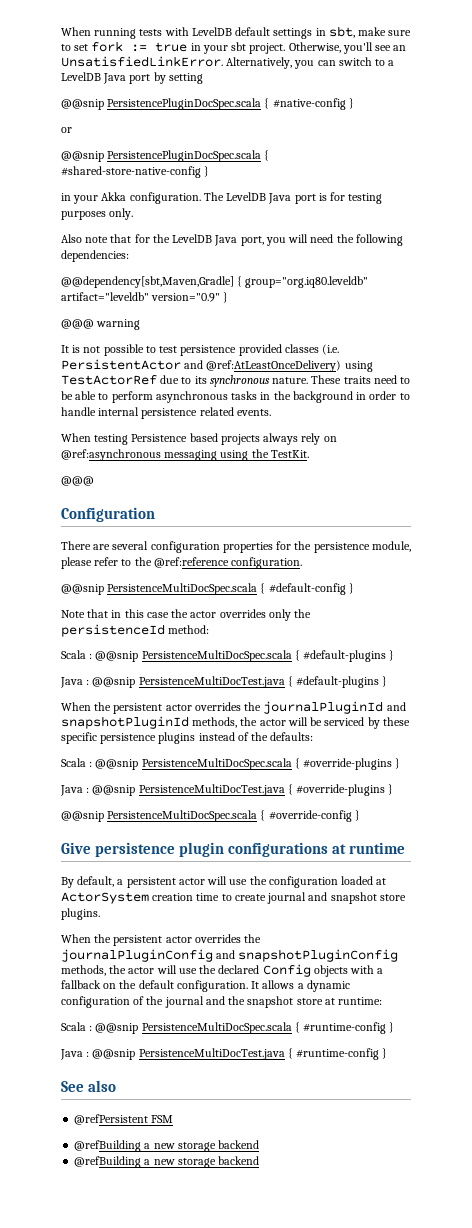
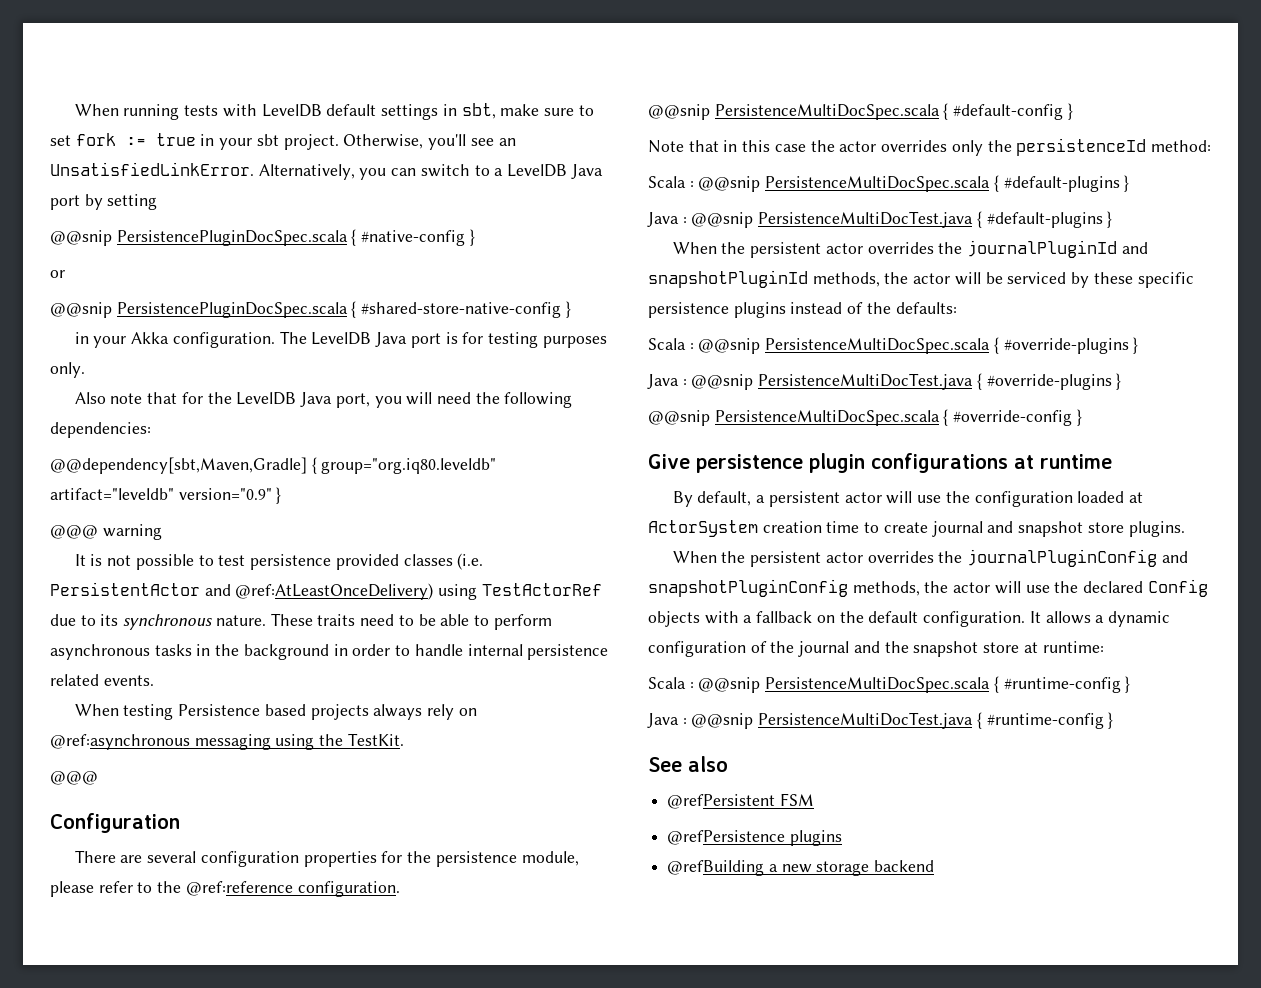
[74,1140,260,1152] @refBuilding a new storage backend -> [667,830,842,846] @refPersistence plugins

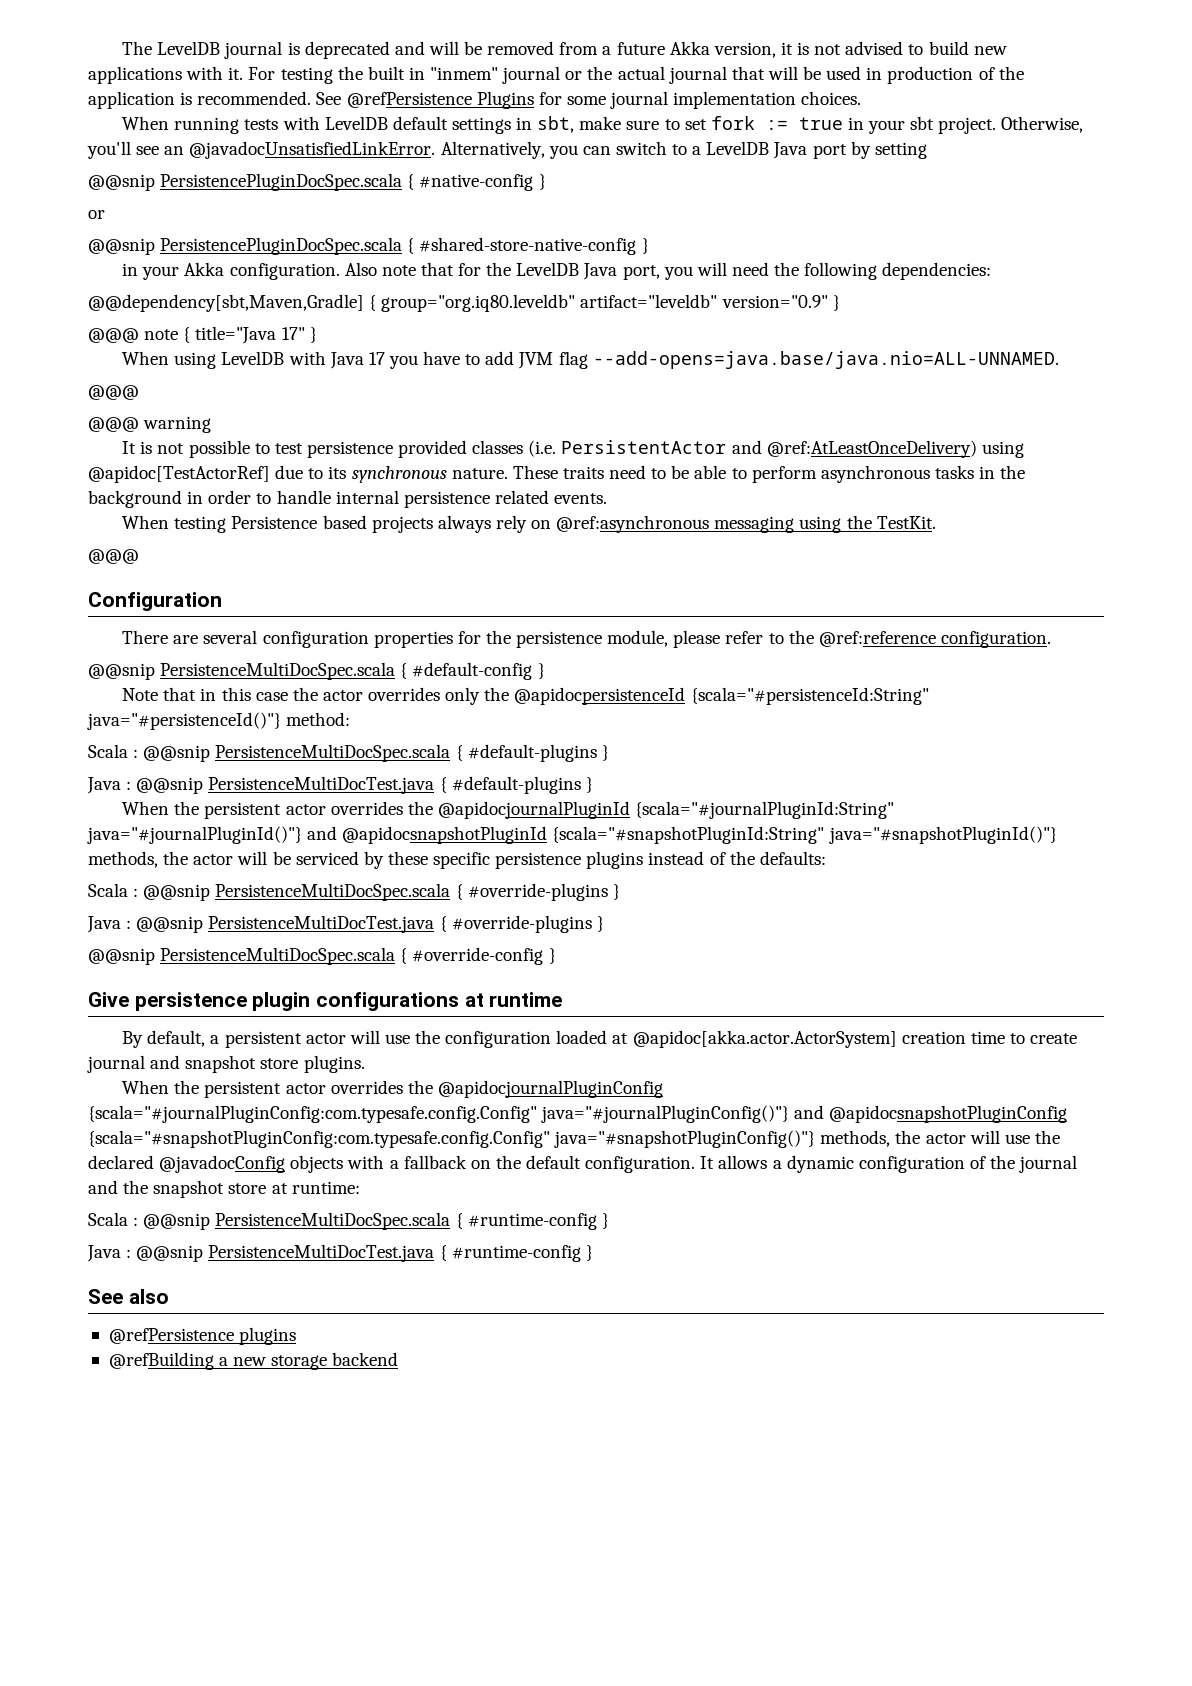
(74, 110) none -> [122,41,1007,59] [88,66,1024,84] [88,91,862,109] The LevelDB journal is deprecated and will be removed from a future Akka version, it is not advised to build new applications with it. For testing the built in "inmem" journal or the actual journal that will be used in production of the application is recommended. See @refPersistence Plugins for some journal implementation choices. //
[50,162,254,176] UnsatisfiedLinkError. -> [189,141,436,159] @javadocUnsatisfiedLinkError.
[279,331,607,348] [50,362,85,378] The LevelDB Java port is for testing purposes only. // -> (340, 271) none
(282, 495) none -> [88,326,317,344] [122,351,1059,369] [88,385,139,400] // @@@ note { title="Java 17" } // When using LevelDB with Java 17 you have to add JVM flag --add-opens=java.base/java.nio=ALL-UNNAMED. // @@@
[481,583,602,596] TestActorRef -> [88,465,270,483] @apidoc[TestActorRef]
[1016,138,1147,156] persistenceId -> [514,687,929,705] [87,712,281,730] @apidocpersistenceId {scala="#persistenceId:String" java="#persistenceId()"}
[967,240,1148,258] [648,270,808,288] journalPluginId and snapshotPluginId -> [437,801,895,819] [87,826,1057,844] @apidocjournalPluginId {scala="#journalPluginId:String" java="#journalPluginId()"} and @apidocsnapshotPluginId {scala="#snapshotPluginId:String" java="#snapshotPluginId()"}
[648,520,758,537] ActorSystem -> [632,1030,897,1048] @apidoc[akka.actor.ActorSystem]
[967,549,1188,567] [648,579,848,597] journalPluginConfig and snapshotPluginConfig -> [437,1080,663,1098] [88,1105,1068,1123] [88,1130,816,1148] @apidocjournalPluginConfig {scala="#journalPluginConfig:com.typesafe.config.Config" java="#journalPluginConfig()"} and @apidocsnapshotPluginConfig {scala="#snapshotPluginConfig:com.typesafe.config.Config" java="#snapshotPluginConfig()"}
[1147,579,1208,597] Config -> [159,1155,286,1173] @javadocConfig
[667,793,814,809] // @refPersistent FSM -> (169, 1296) none

